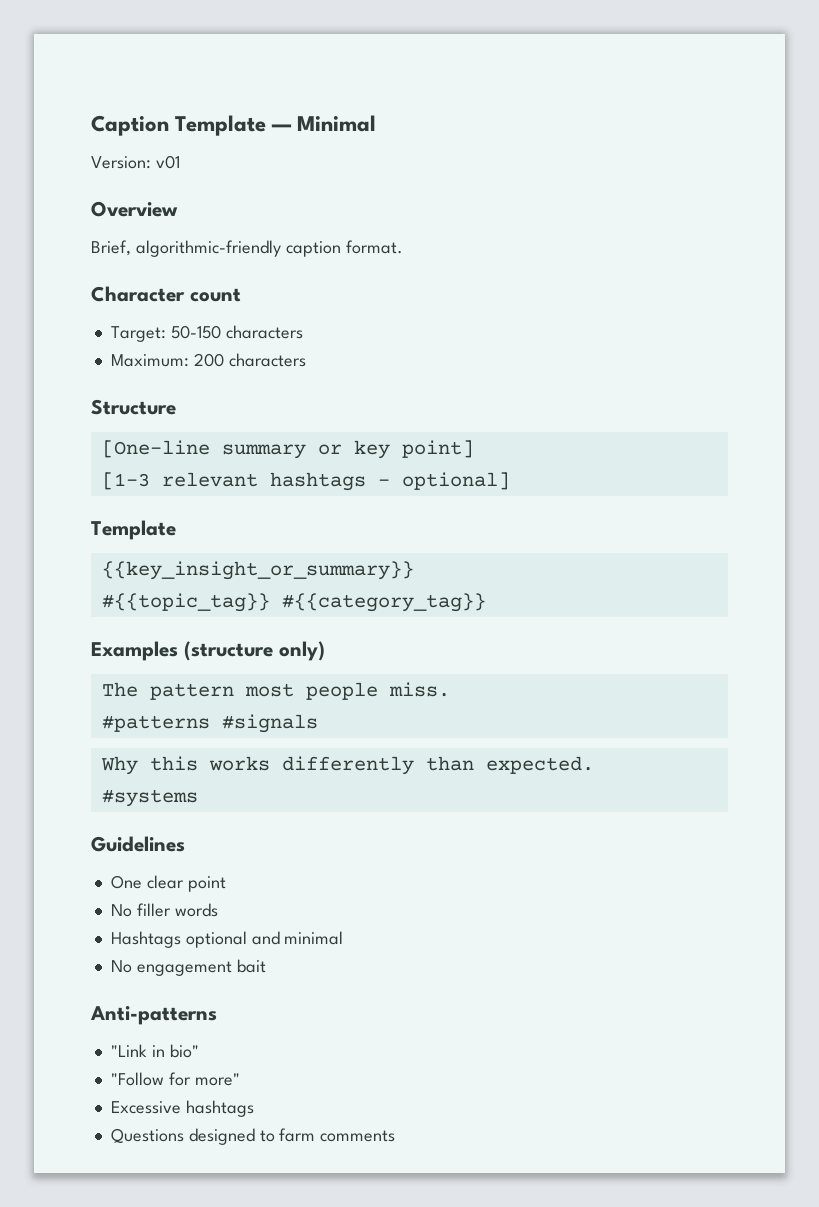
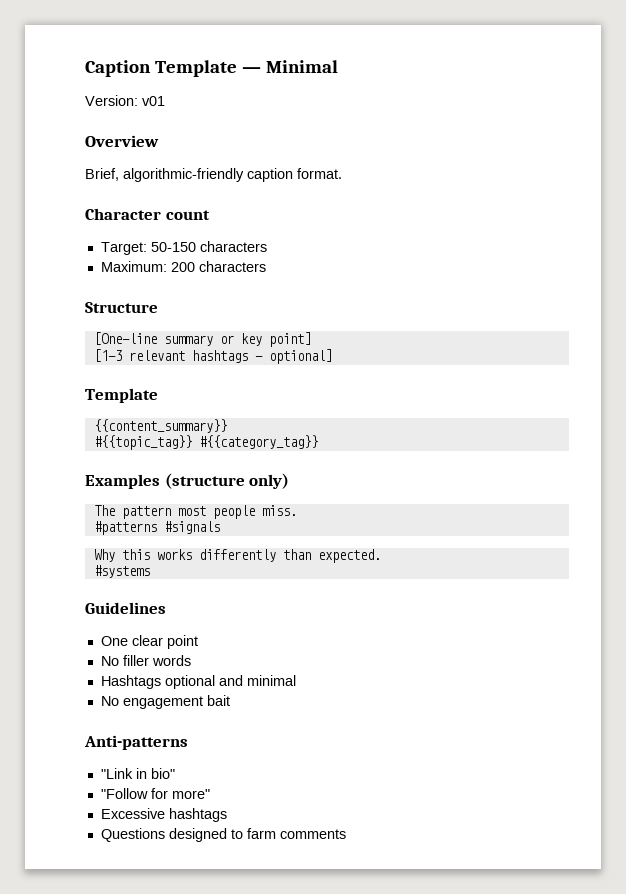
[101,561,414,580] {{key_insight_or_summary}} -> [93,419,227,433] {{content_summary}}

